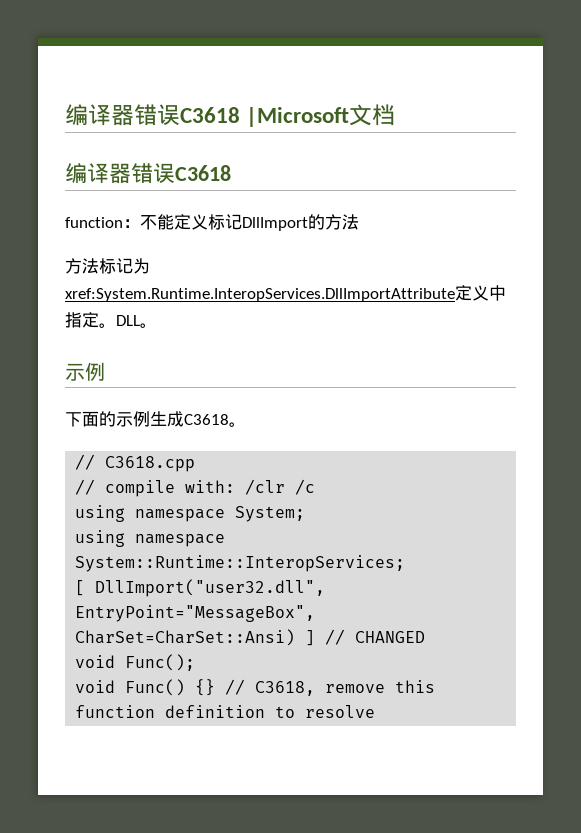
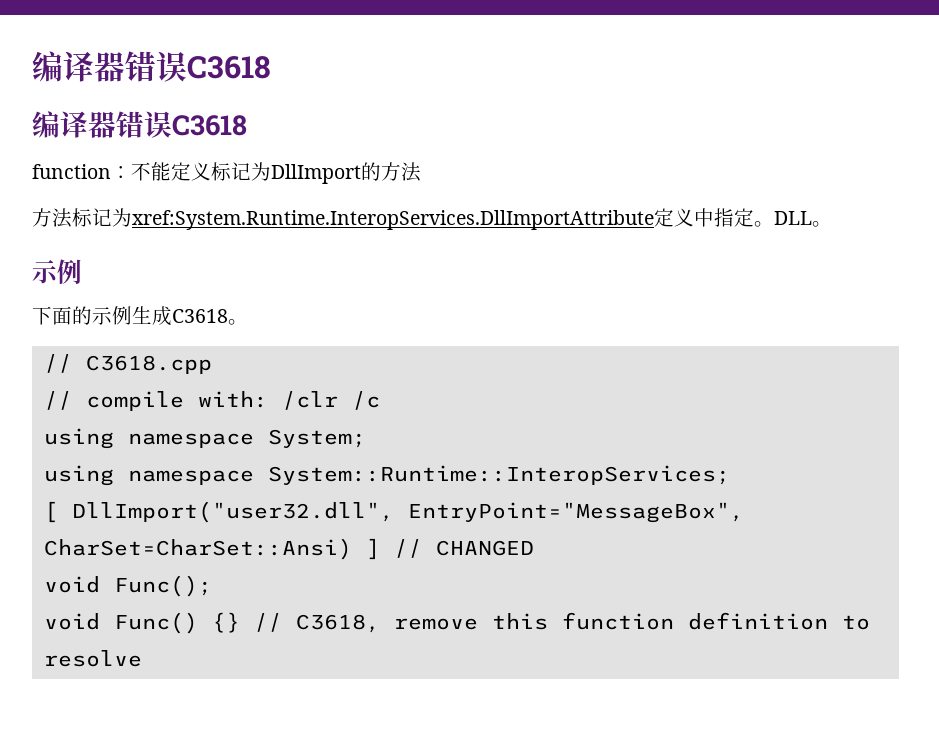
[65,104,396,127] 编译器错误C3618 |Microsoft文档 -> [32,51,271,82] 编译器错误C3618
(242, 222) none -> [251,162,271,181] 为

